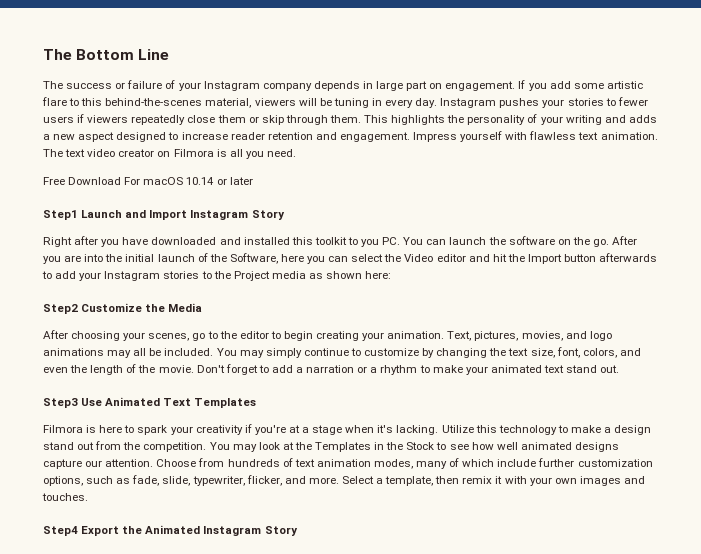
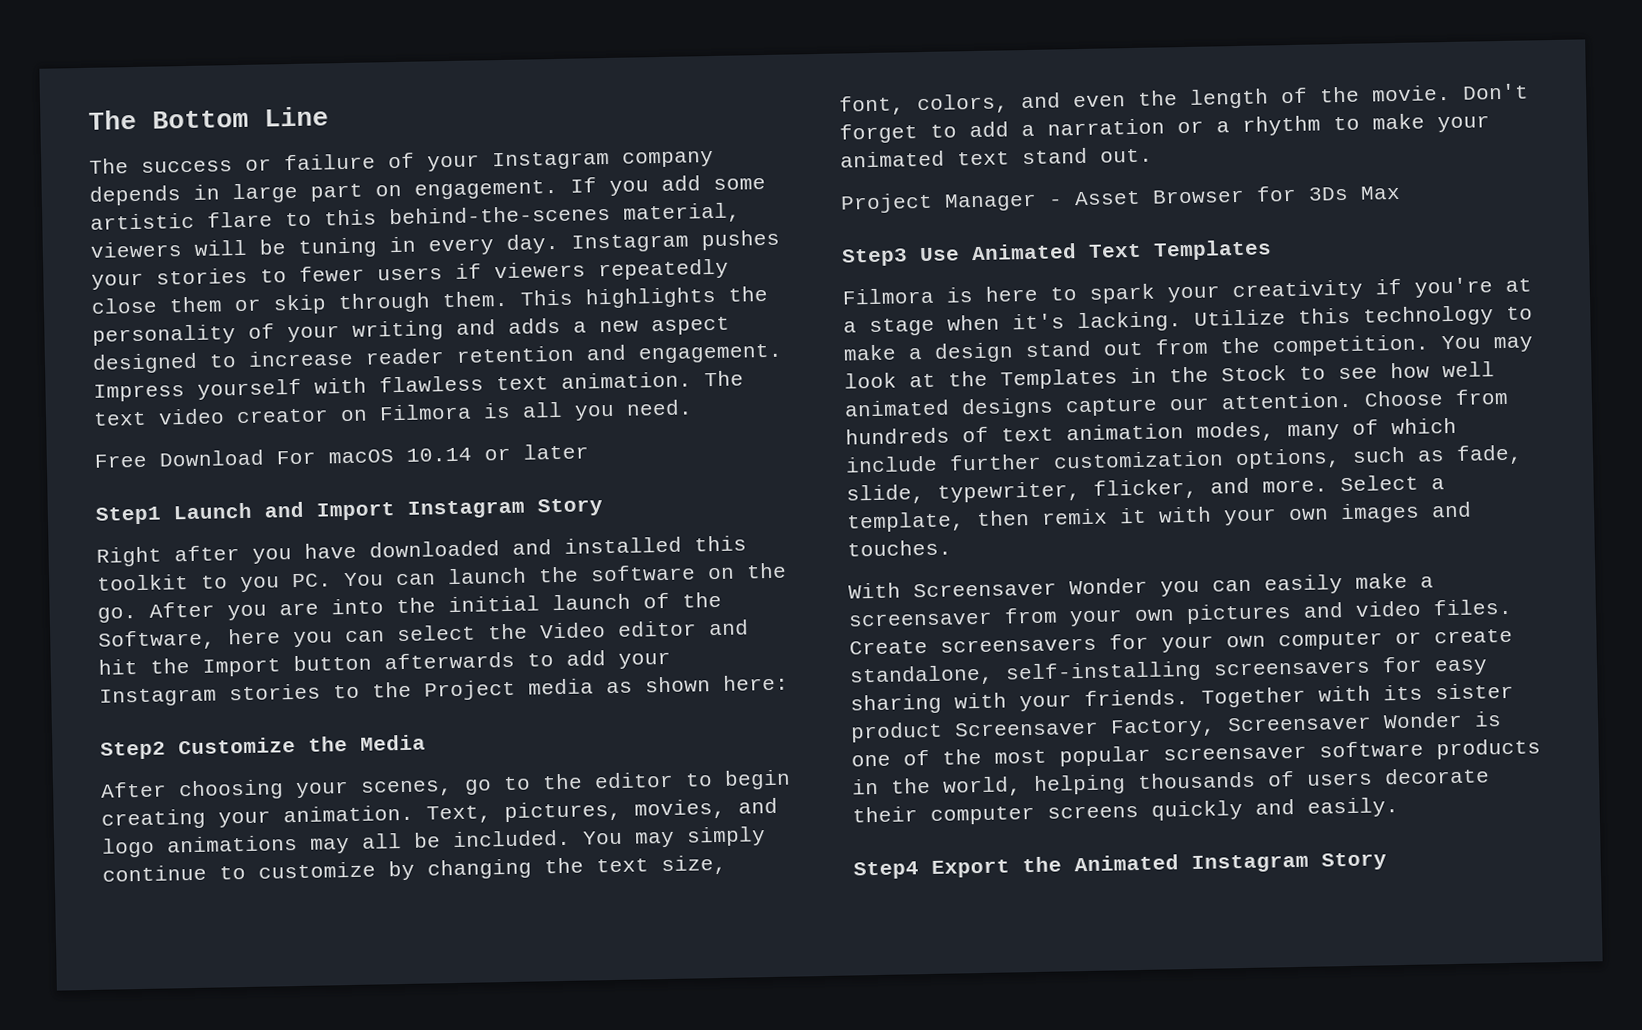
(620, 369) none -> [840,185,1401,214] // Project Manager - Asset Browser for 3Ds Max
(88, 497) none -> [848,572,1434,599] [848,598,1513,627] [849,628,1513,655] [849,656,1488,687] [850,682,1514,715] [850,711,1502,743] [851,738,1541,767] [852,767,1490,797] [852,797,1399,825] // With Screensaver Wonder you can easily make a screensaver from your own pictures and video files. Create screensavers for your own computer or create standalone, self-installing screensavers for easy sharing with your friends. Together with its sister product Screensaver Factory, Screensaver Wonder is one of the most popular screensaver software products in the world, helping thousands of users decorate their computer screens quickly and easily.

